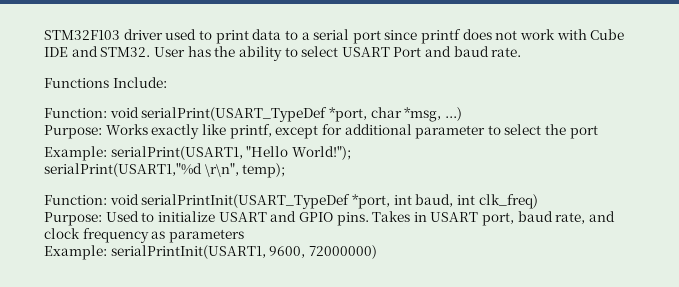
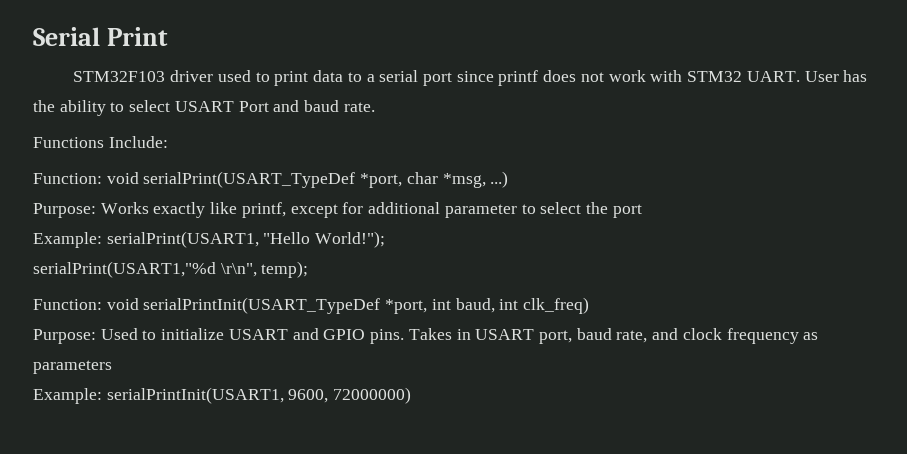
(44, 35) none -> [33,27,169,46] Serial Print //
[590,29,625,40] [44,46,151,57] Cube IDE and STM32. -> [687,71,800,82] STM32 UART.

